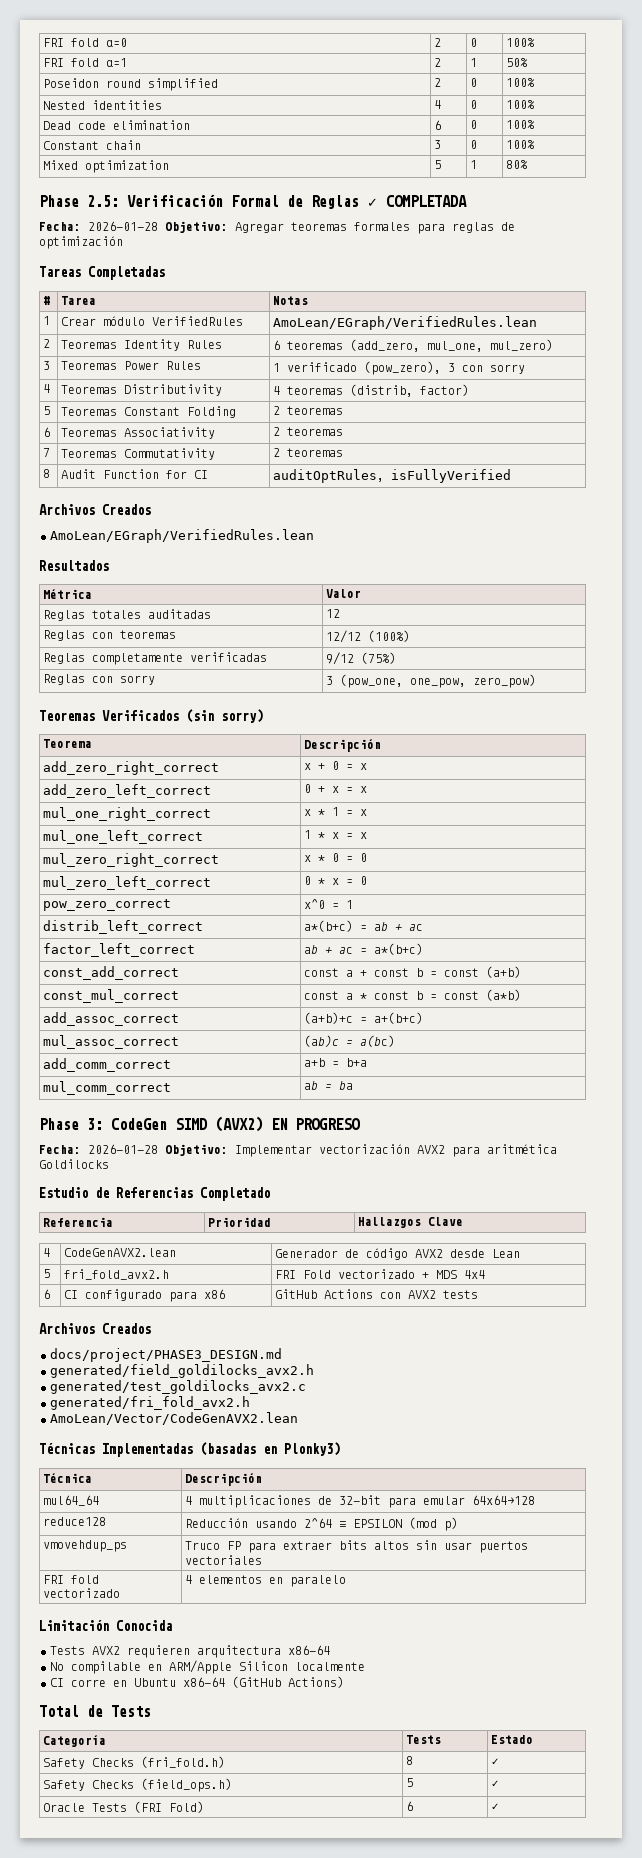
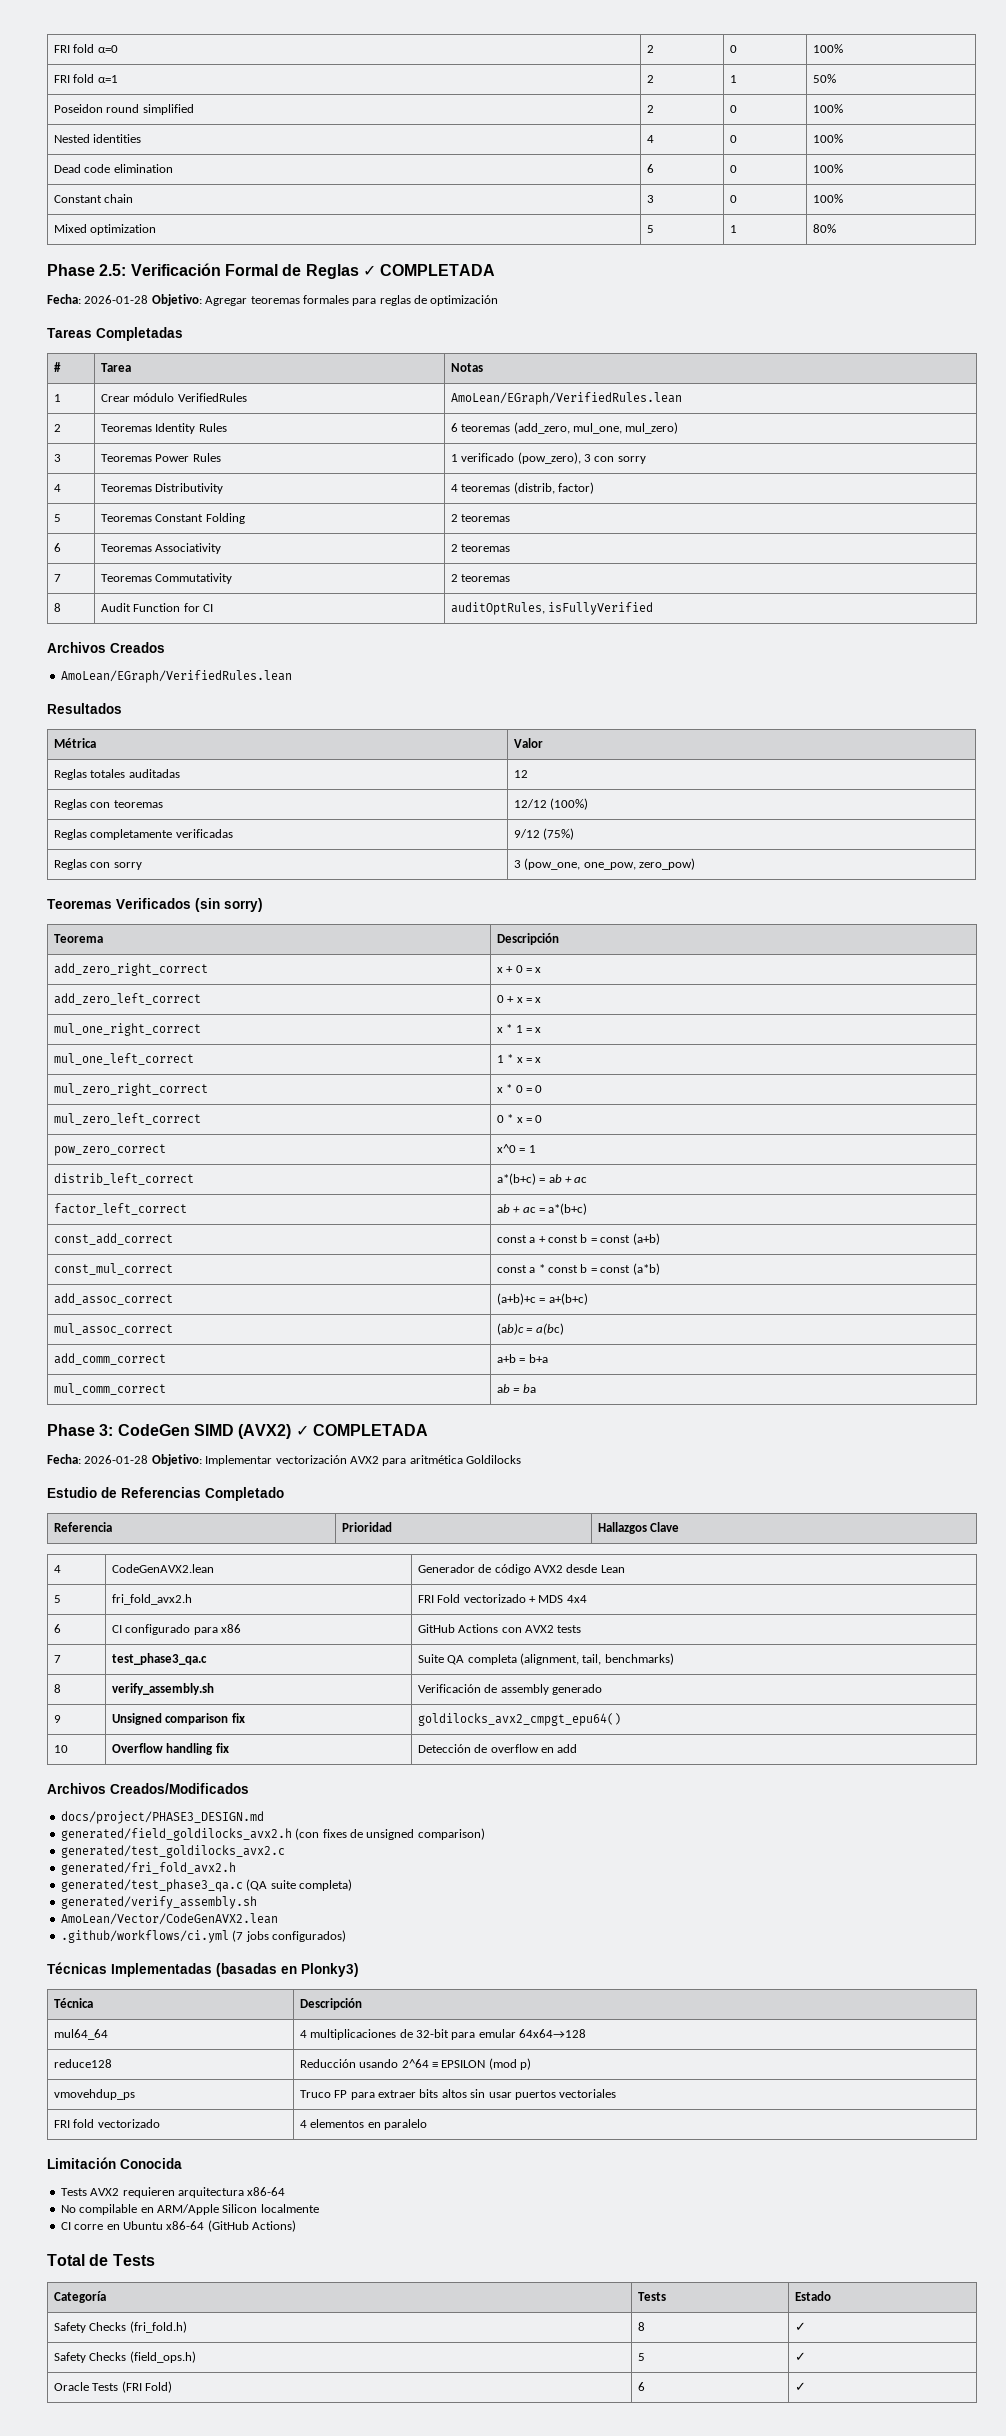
[271,1118,360,1130] EN PROGRESO -> [295,1424,428,1436] ✓ COMPLETADA
[39,1323,151,1334] // Archivos Creados -> [53,1655,61,1663] [111,1653,207,1665] [417,1653,674,1665] [53,1684,61,1693] [111,1683,214,1695] [417,1684,603,1695] [53,1715,61,1723] [111,1713,245,1725] [417,1713,621,1726] [53,1745,68,1753] [111,1743,229,1755] [417,1744,578,1753] [47,1783,249,1794] // 7 | test_phase3_qa.c | Suite QA completa (alignment, tail, benchmarks) // 8 | verify_assembly.sh | Verificación de assembly generado // 9 | Unsigned comparison fix | goldilocks_avx2_cmpgt_epu64() // 10 | Overflow handling fix | Detección de overflow en add // Archivos Creados/Modificados
[50,1380,306,1394] [50,1396,250,1410] [50,1412,298,1425] // generated/test_goldilocks_avx2.c // generated/fri_fold_avx2.h // AmoLean/Vector/CodeGenAVX2.lean -> [295,1828,485,1840] [60,1845,285,1858] [60,1862,236,1875] [60,1879,352,1892] [60,1896,257,1909] [60,1913,278,1925] [60,1930,346,1943] (con fixes de unsigned comparison) // generated/test_goldilocks_avx2.c // generated/fri_fold_avx2.h // generated/test_phase3_qa.c (QA suite completa) // generated/verify_assembly.sh // AmoLean/Vector/CodeGenAVX2.lean // .github/workflows/ci.yml (7 jobs configurados)

